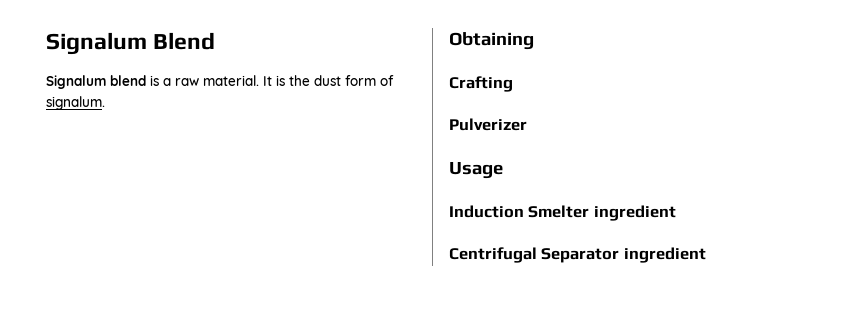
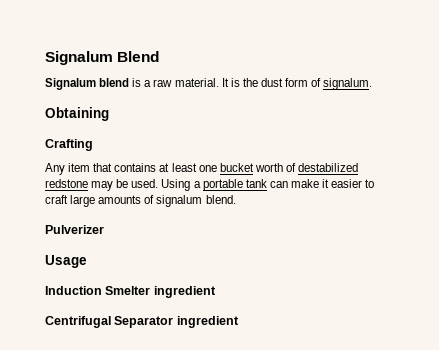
(513, 84) none -> [45,163,359,175] [45,179,375,191] [45,195,236,207] // Any item that contains at least one bucket worth of destabilized redstone may be used. Using a portable tank can make it easier to craft large amounts of signalum blend.

